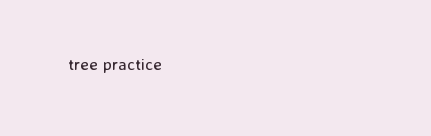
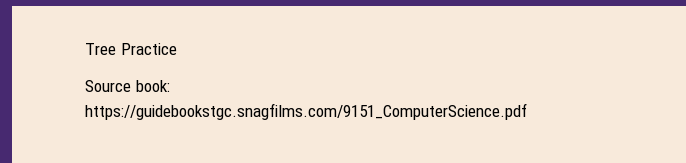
[68,59,162,73] tree practice -> [85,43,177,55] [85,80,170,92] [85,103,527,120] Tree Practice // Source book: https://guidebookstgc.snagfilms.com/9151_ComputerScience.pdf

